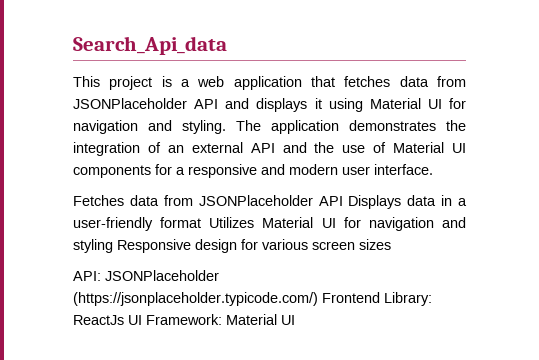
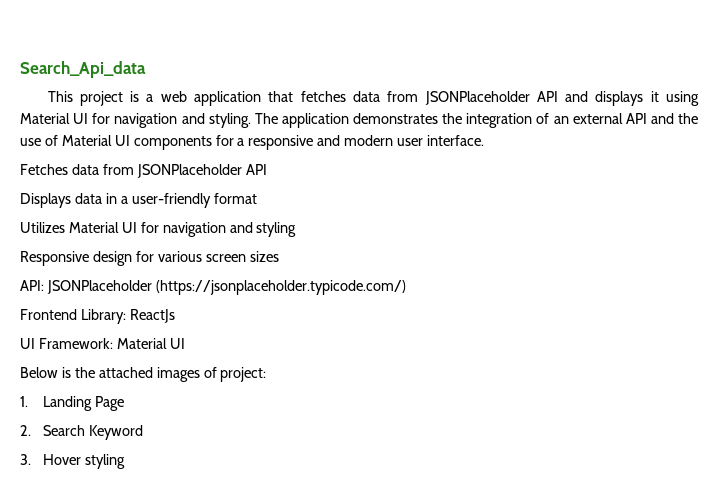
(343, 201) none -> (267, 169) //
(202, 222) none -> (257, 198) //
(113, 246) none -> (297, 229) //
(318, 299) none -> (406, 287) //
(124, 320) none -> (175, 316) //
(295, 320) none -> [20,367,267,382] [20,396,125,411] [20,425,144,440] [20,454,126,469] // Below is the attached images of project: // 1. Landing Page // 2. Search Keyword // 3. Hover styling

